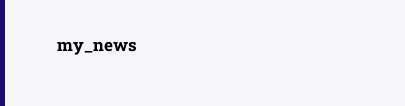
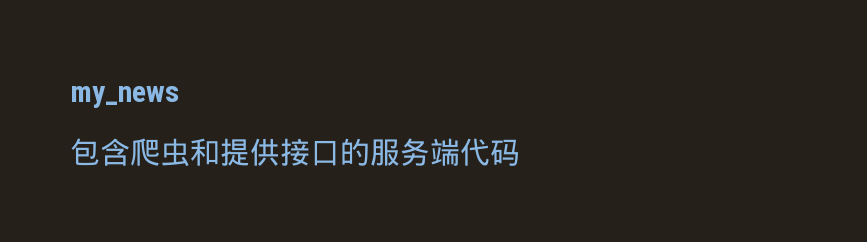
(137, 48) none -> [70,138,520,167] // 包含爬虫和提供接口的服务端代码

